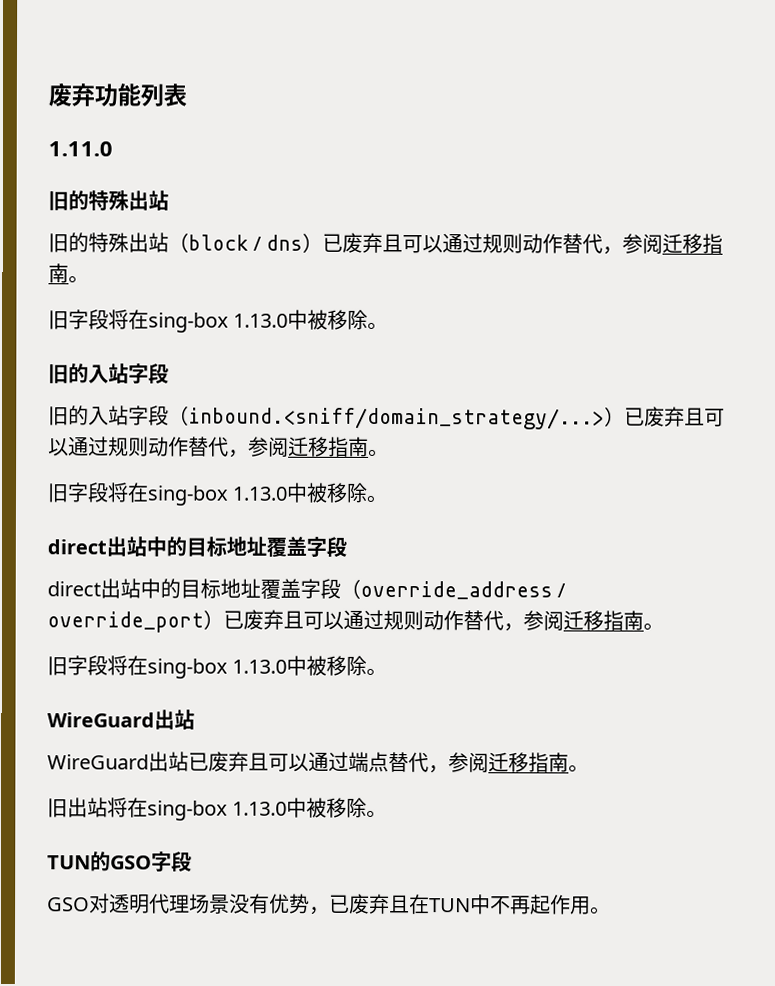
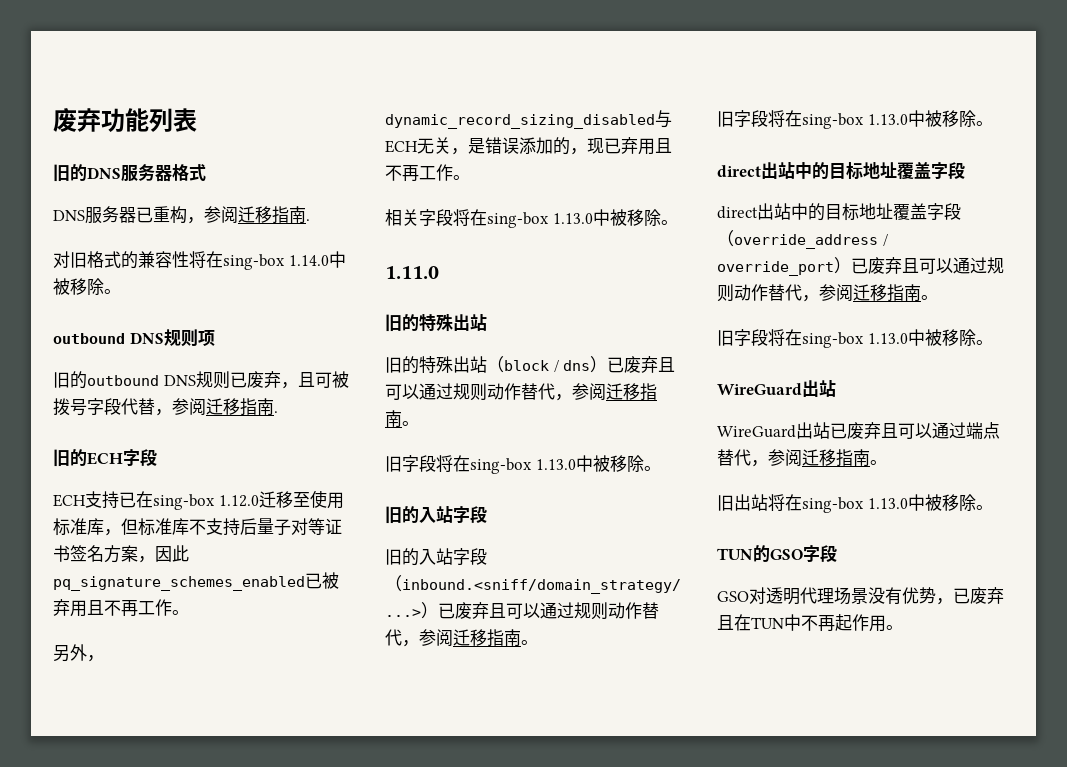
(187, 95) none -> [53,164,206,182] [53,206,310,224] [53,251,346,270] [53,278,121,295] [53,329,215,347] [53,371,349,389] [53,398,278,416] [53,449,157,467] [53,490,344,510] [53,518,342,536] [53,545,189,563] [53,572,339,591] [53,599,189,617] [53,644,104,662] [385,110,672,129] [385,137,672,155] [385,164,470,182] [385,209,678,228] // 旧的DNS服务器格式 // DNS服务器已重构，参阅迁移指南. // 对旧格式的兼容性将在sing-box 1.14.0中被移除。 // outbound DNS规则项 // 旧的outbound DNS规则已废弃，且可被拨号字段代替，参阅迁移指南. // 旧的ECH字段 // ECH支持已在sing-box 1.12.0迁移至使用标准库，但标准库不支持后量子对等证书签名方案，因此pq_signature_schemes_enabled已被弃用且不再工作。 // 另外，dynamic_record_sizing_disabled与ECH无关，是错误添加的，现已弃用且不再工作。 // 相关字段将在sing-box 1.13.0中被移除。

